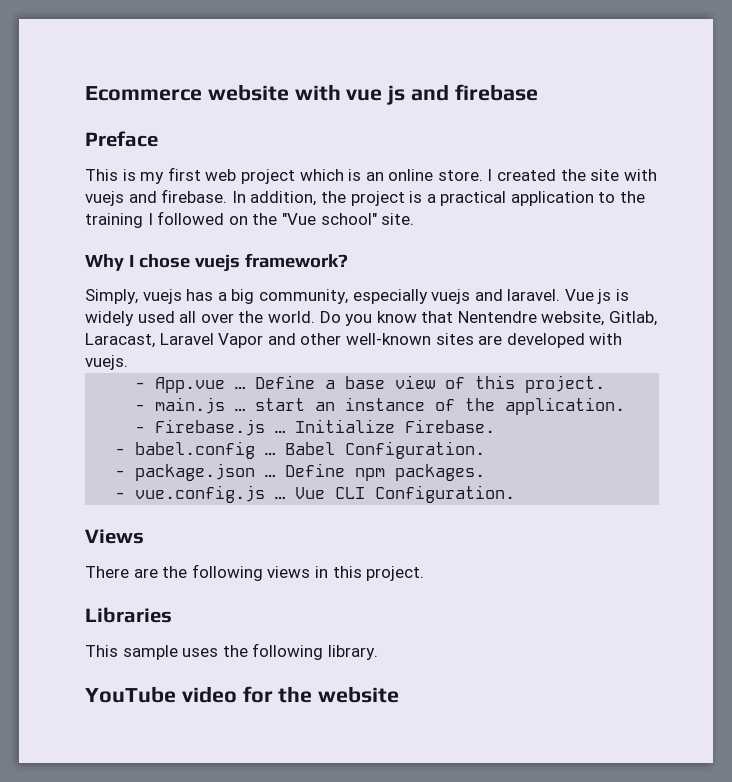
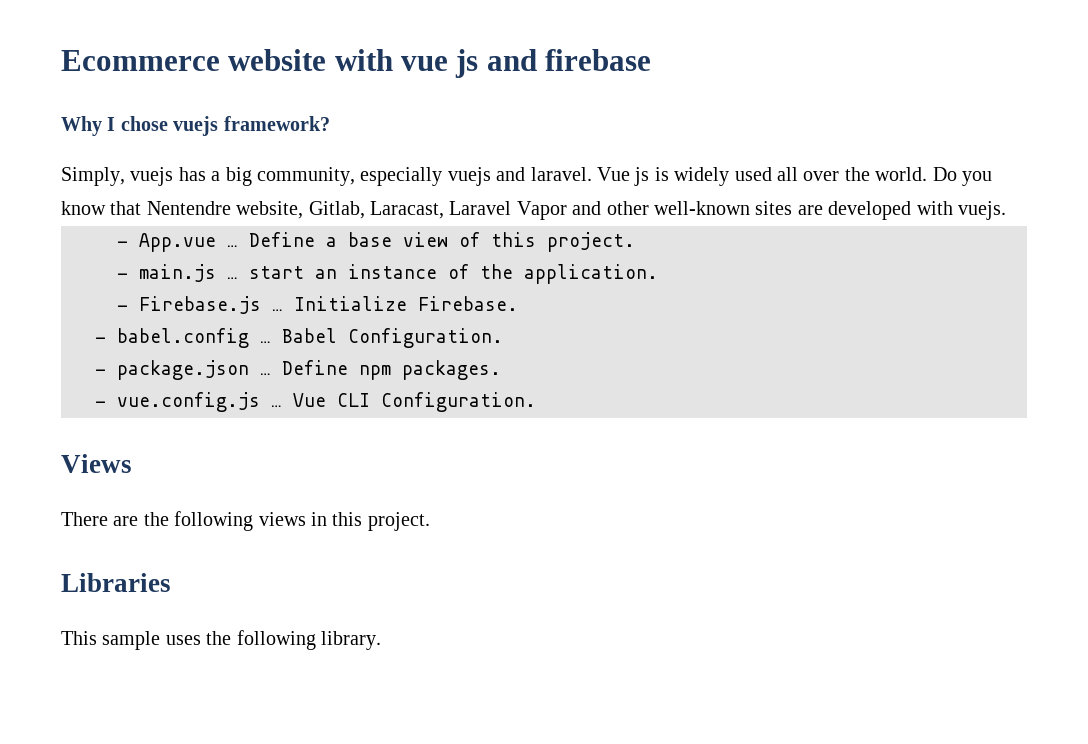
[85,131,158,147] [85,167,657,184] [85,189,646,206] [85,211,415,228] // Preface // This is my first web project which is an online store. I created the site with vuejs and firebase. In addition, the project is a practical application to the training I followed on the "Vue school" site. -> (652, 60) none
[85,686,400,703] // YouTube video for the website -> (381, 640) none

